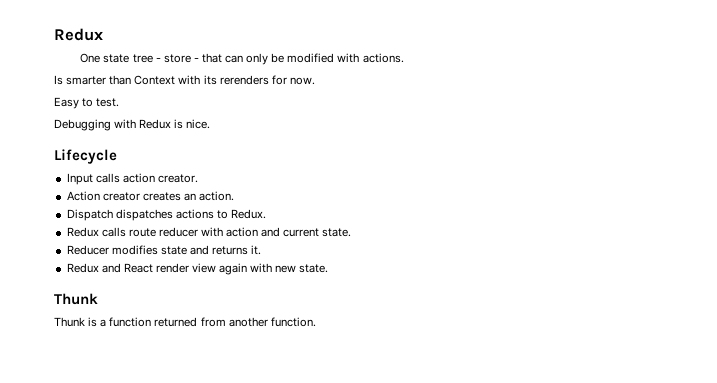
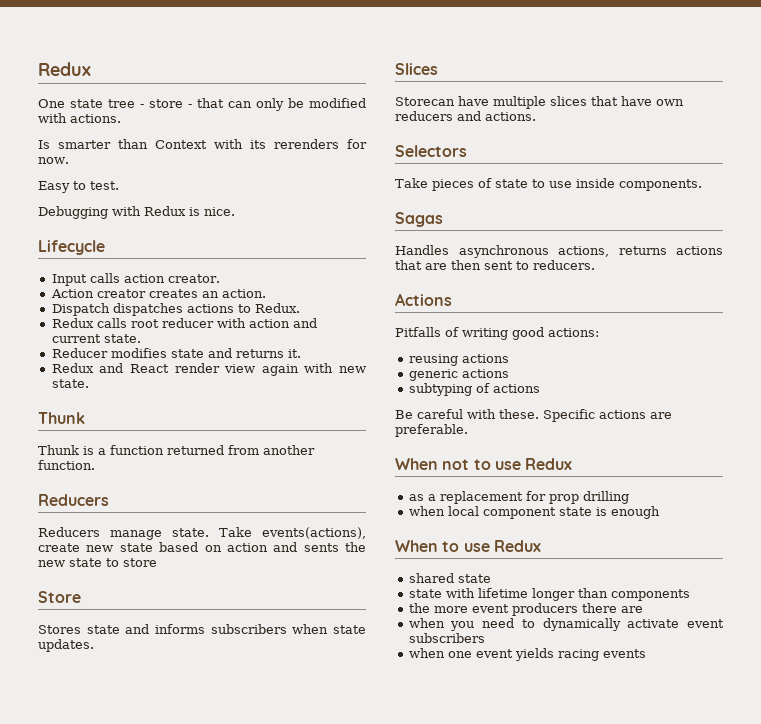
[128,228,156,237] route -> [130,319,159,328] root
(316, 322) none -> [38,494,109,506] [38,527,366,540] [38,542,366,552] [38,558,157,567] [38,591,81,603] [38,624,366,634] [38,639,94,652] [395,63,438,75] [395,96,684,109] [395,111,536,121] [395,145,467,157] [395,178,702,191] [395,212,443,227] [395,245,723,258] [395,260,595,270] [395,293,452,306] [395,327,599,340] [408,354,509,366] [408,369,509,381] [408,383,540,396] [395,409,672,422] [395,424,468,437] [395,458,573,470] [408,491,629,504] [408,506,660,519] [395,540,541,552] [408,573,491,583] [408,588,690,601] [408,603,643,616] [408,618,724,631] [408,633,485,643] [408,648,646,661] // Reducers // Reducers manage state. Take events(actions), create new state based on action and sents the new state to store // Store // Stores state and informs subscribers when state updates. // Slices // Storecan have multiple slices that have own reducers and actions. // Selectors // Take pieces of state to use inside components. // Sagas // Handles asynchronous actions, returns actions that are then sent to reducers. // Actions // Pitfalls of writing good actions: // reusing actions // generic actions // subtyping of actions // Be careful with these. Specific actions are preferable. // When not to use Redux // as a replacement for prop drilling // when local component state is enough // When to use Redux // shared state // state with lifetime longer than components // the more event producers there are // when you need to dynamically activate event subscribers // when one event yields racing events

